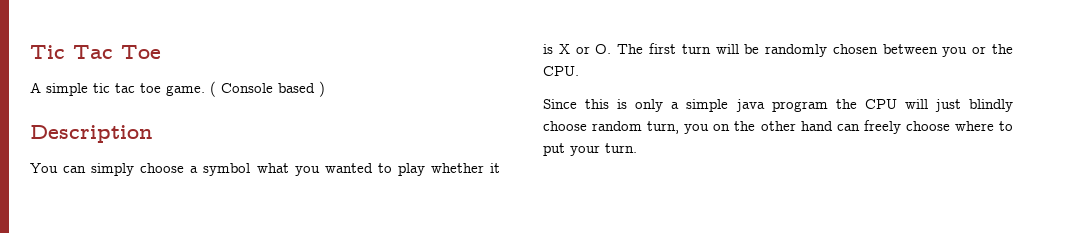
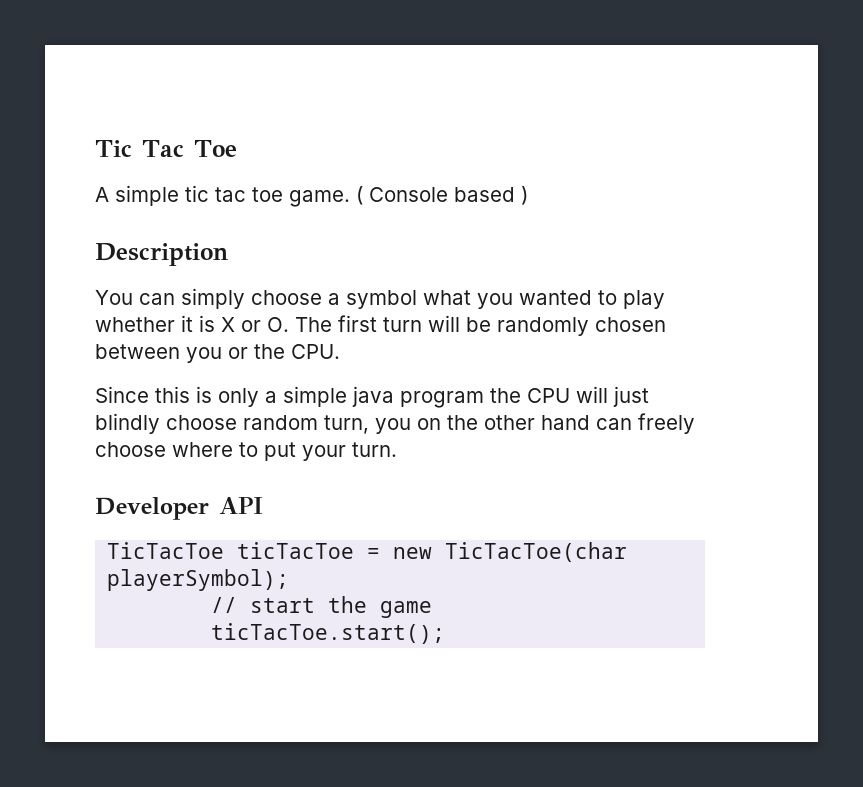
(637, 148) none -> [95,497,263,520] [107,542,628,562] [107,569,290,591] [211,596,433,618] [211,623,446,644] // Developer API // TicTacToe ticTacToe = new TicTacToe(char playerSymbol); // // start the game // ticTacToe.start();

